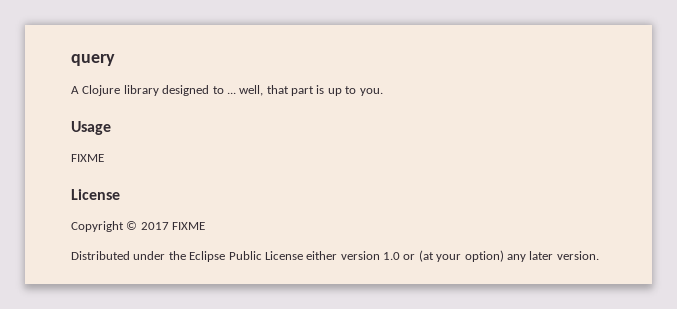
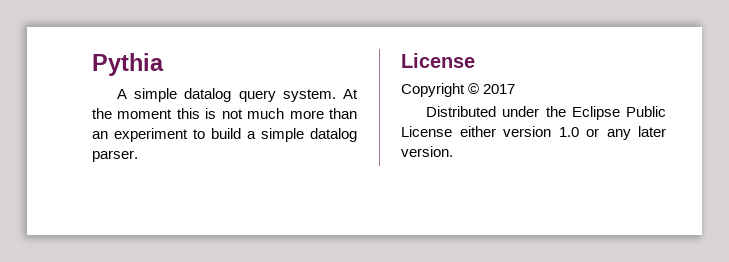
[71,54,115,66] query -> [92,53,164,76] Pythia
[82,85,383,96] [71,121,111,135] [71,154,104,162] Clojure library designed to ... well, that part is up to you. // Usage // FIXME -> [134,88,358,102] [92,108,358,119] [92,128,357,142] [92,150,138,162] simple datalog query system. At the moment this is not much more than an experiment to build a simple datalog parser.
[172,222,206,230] FIXME -> (516, 89) none
[418,250,504,262] (at your option) -> (599, 132) none

